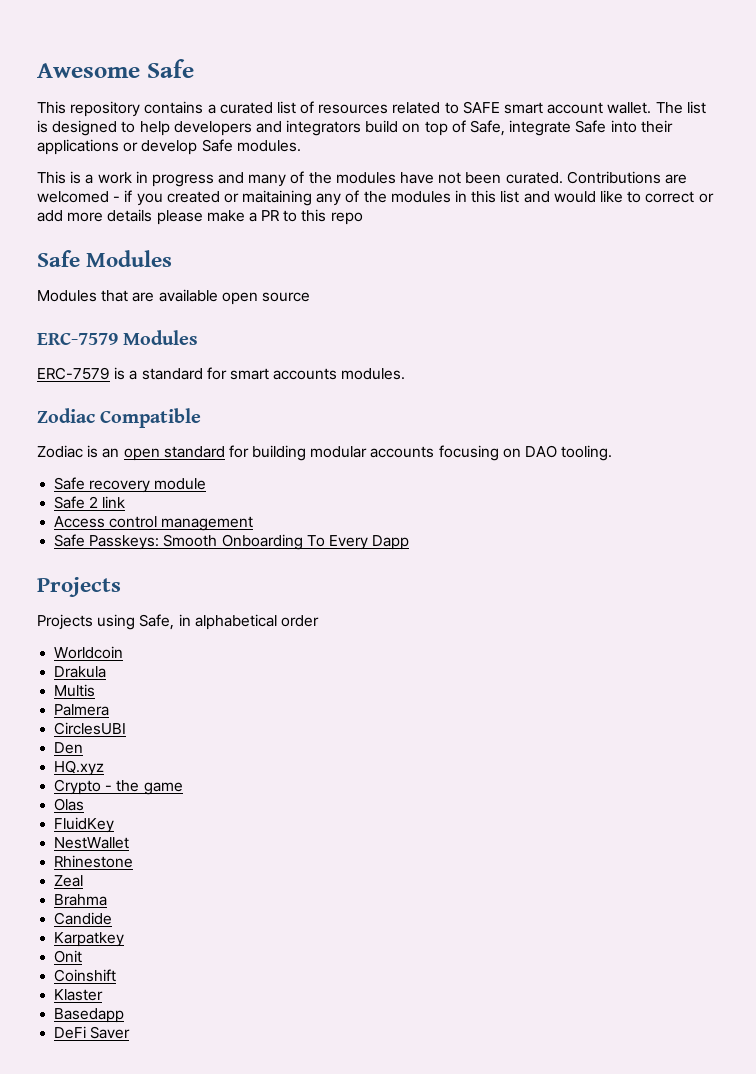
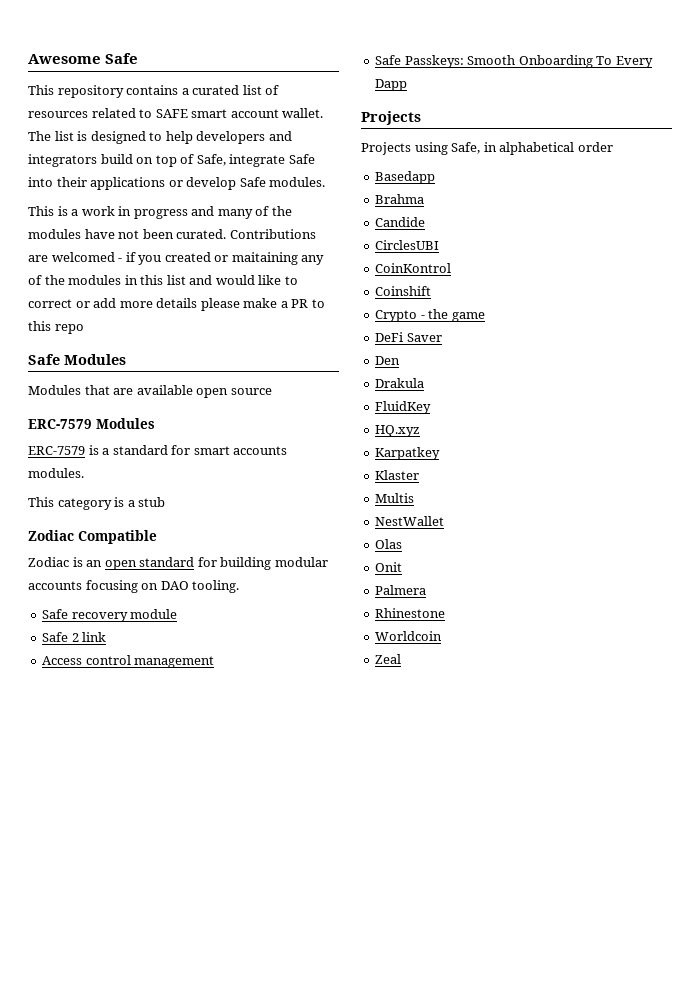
(406, 374) none -> [28,497,166,510] // This category is a stub
[54,646,124,659] [54,666,107,678] [54,684,96,697] [54,704,110,716] Worldcoin // Drakula // Multis // Palmera -> [375,171,436,184] [375,194,425,204] [375,217,426,227] Basedapp // Brahma // Candide
[54,742,84,754] [54,760,105,776] Den // HQ.xyz -> [375,263,452,273] [375,286,432,296] CoinKontrol // Coinshift
[54,798,85,811] [54,817,115,833] [54,837,130,849] Olas // FluidKey // NestWallet -> [375,332,442,342] [375,356,401,365] [375,378,425,388] [375,401,432,414] [375,425,421,437] [375,447,441,460] [375,470,420,480] [375,493,415,503] [375,516,445,526] [375,539,403,549] [375,562,403,572] [375,585,427,595] DeFi Saver // Den // Drakula // FluidKey // HQ.xyz // Karpatkey // Klaster // Multis // NestWallet // Olas // Onit // Palmera
(134, 861) none -> [375,631,443,641] // Worldcoin
[54,894,108,906] [54,912,113,925] [54,932,125,947] [54,950,83,963] [54,969,117,982] [54,989,104,1001] [54,1008,125,1023] [54,1026,131,1039] // Brahma // Candide // Karpatkey // Onit // Coinshift // Klaster // Basedapp // DeFi Saver -> (402, 659) none

